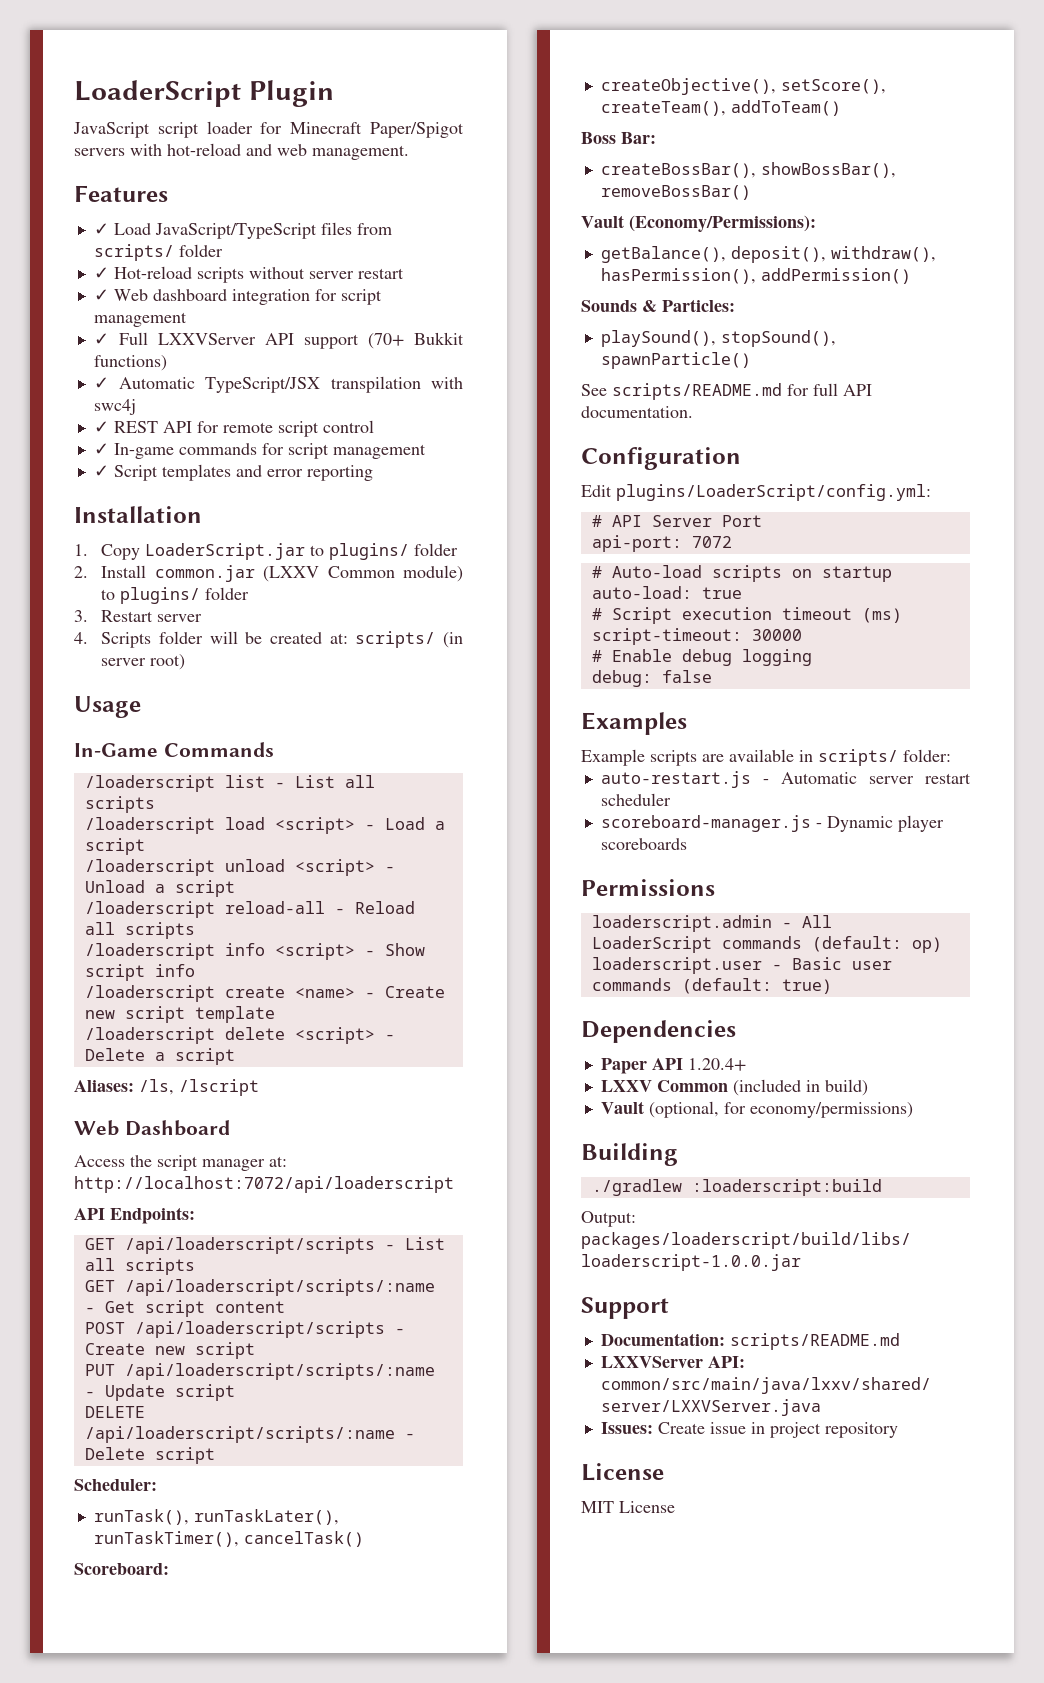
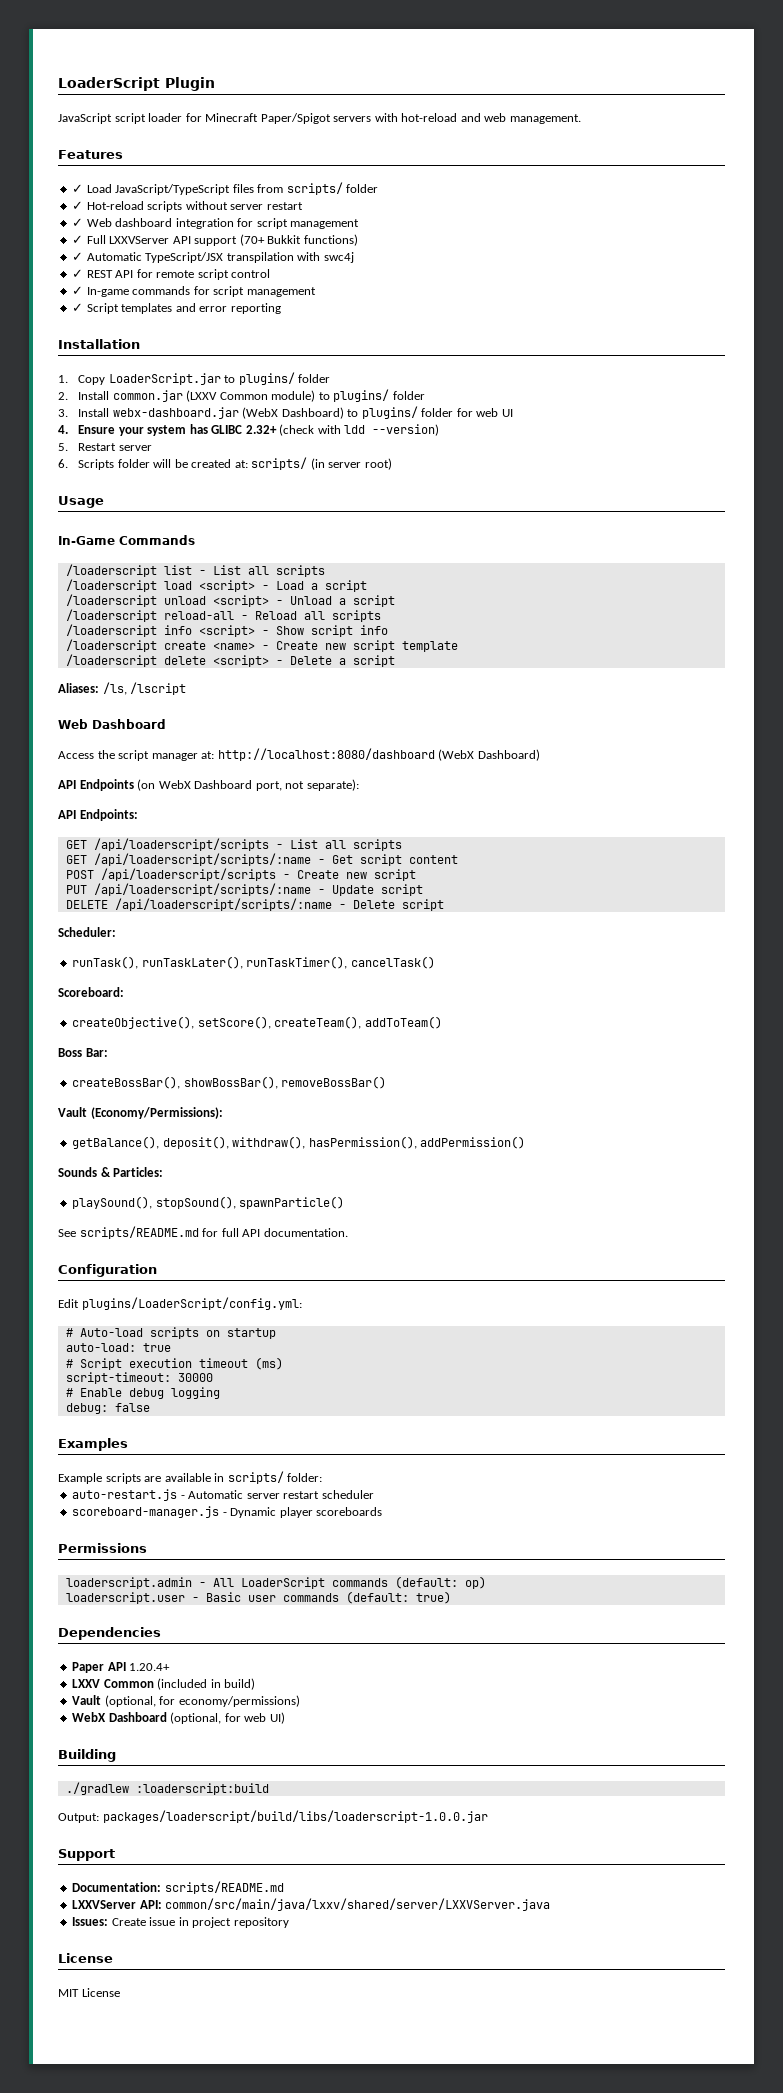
(88, 616) none -> [78,406,513,419] [58,424,440,436] [58,443,68,451] Install webx-dashboard.jar (WebX Dashboard) to plugins/ folder for web UI // 4. Ensure your system has GLIBC 2.32+ (check with ldd --version) // 5.
[74,632,88,644] 4. -> [58,459,68,468] 6.
[74,1176,454,1193] http://localhost:7072/api/loaderscript -> [217,748,540,761] [58,779,359,791] http://localhost:8080/dashboard (WebX Dashboard) // API Endpoints (on WebX Dashboard port, not separate):
[591,515,762,527] [591,535,732,552] // # API Server Port // api-port: 7072 -> (302, 1303) none
(913, 1110) none -> [72,1712,285,1724] // WebX Dashboard (optional, for web UI)

